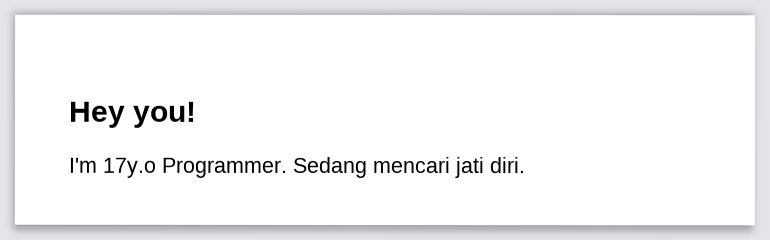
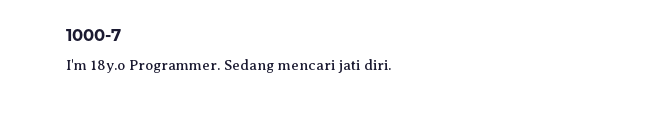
[68,101,198,128] Hey you! -> [66,29,121,41] 1000-7
[102,157,156,178] 17y.o -> [91,60,125,73] 18y.o

